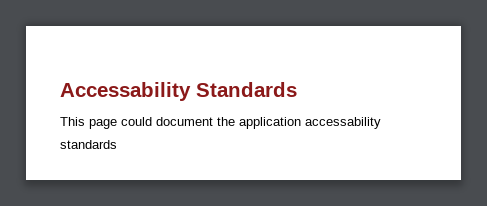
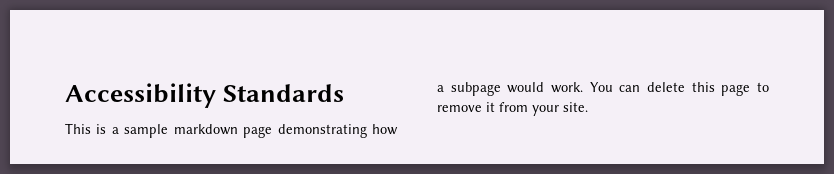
[60,82,191,101] Accessability -> [65,83,216,108] Accessibility
[89,117,381,129] [60,140,117,149] page could document the application accessability standards -> [96,124,398,138] [437,82,769,96] [437,102,588,116] is a sample markdown page demonstrating how a subpage would work. You can delete this page to remove it from your site.

